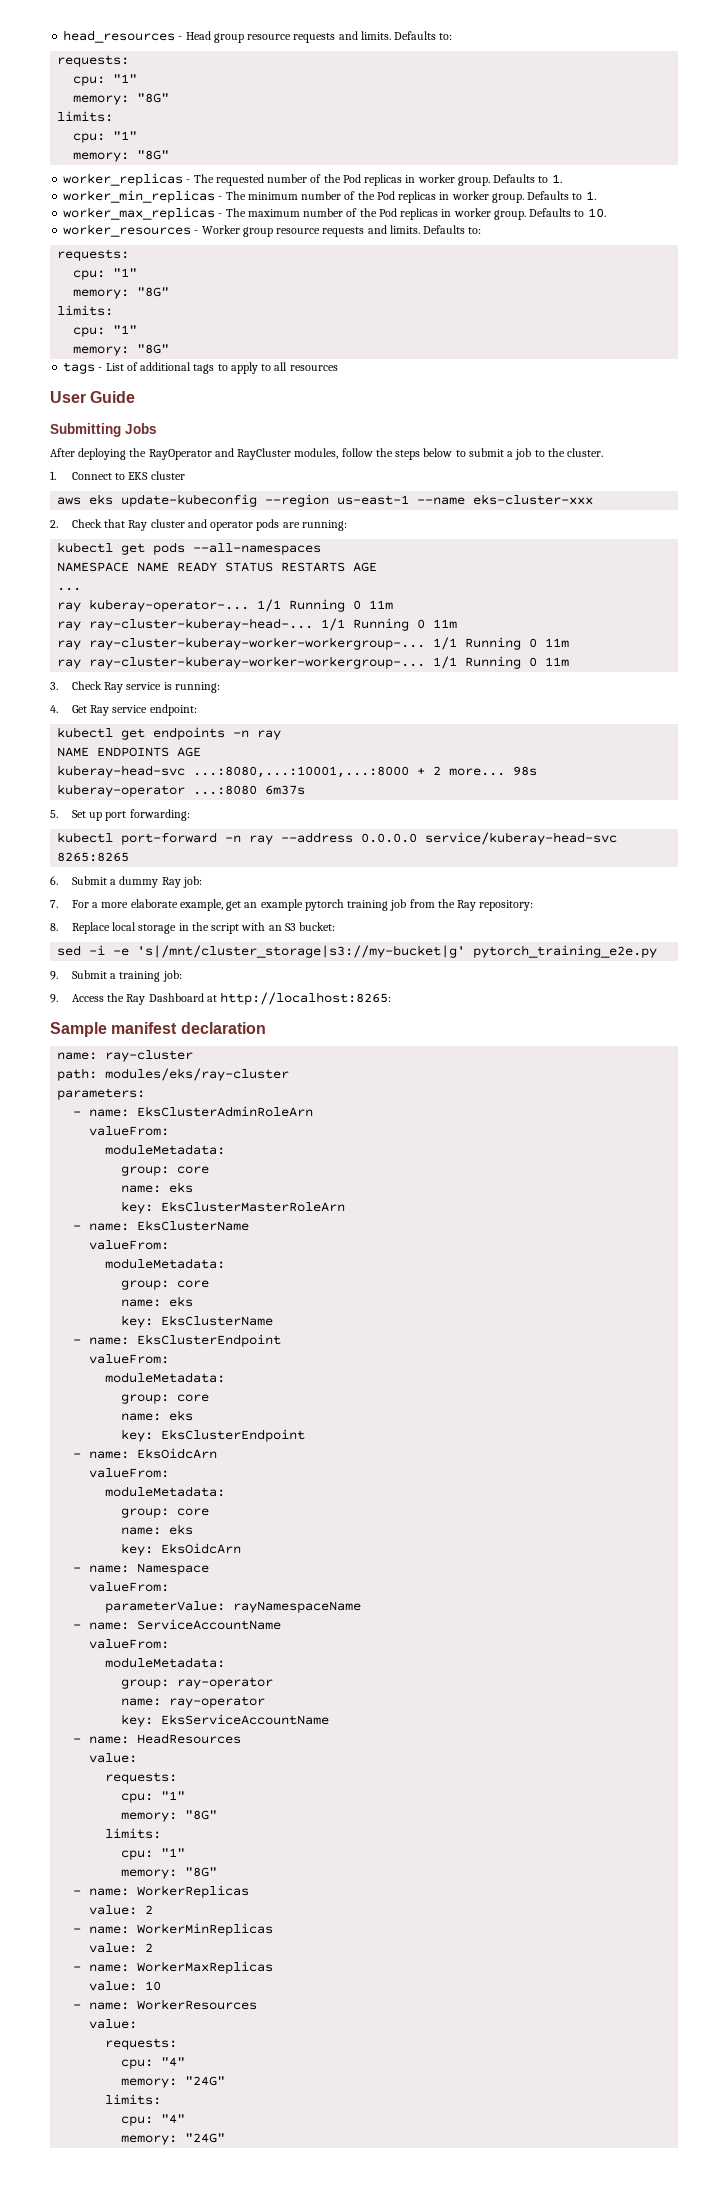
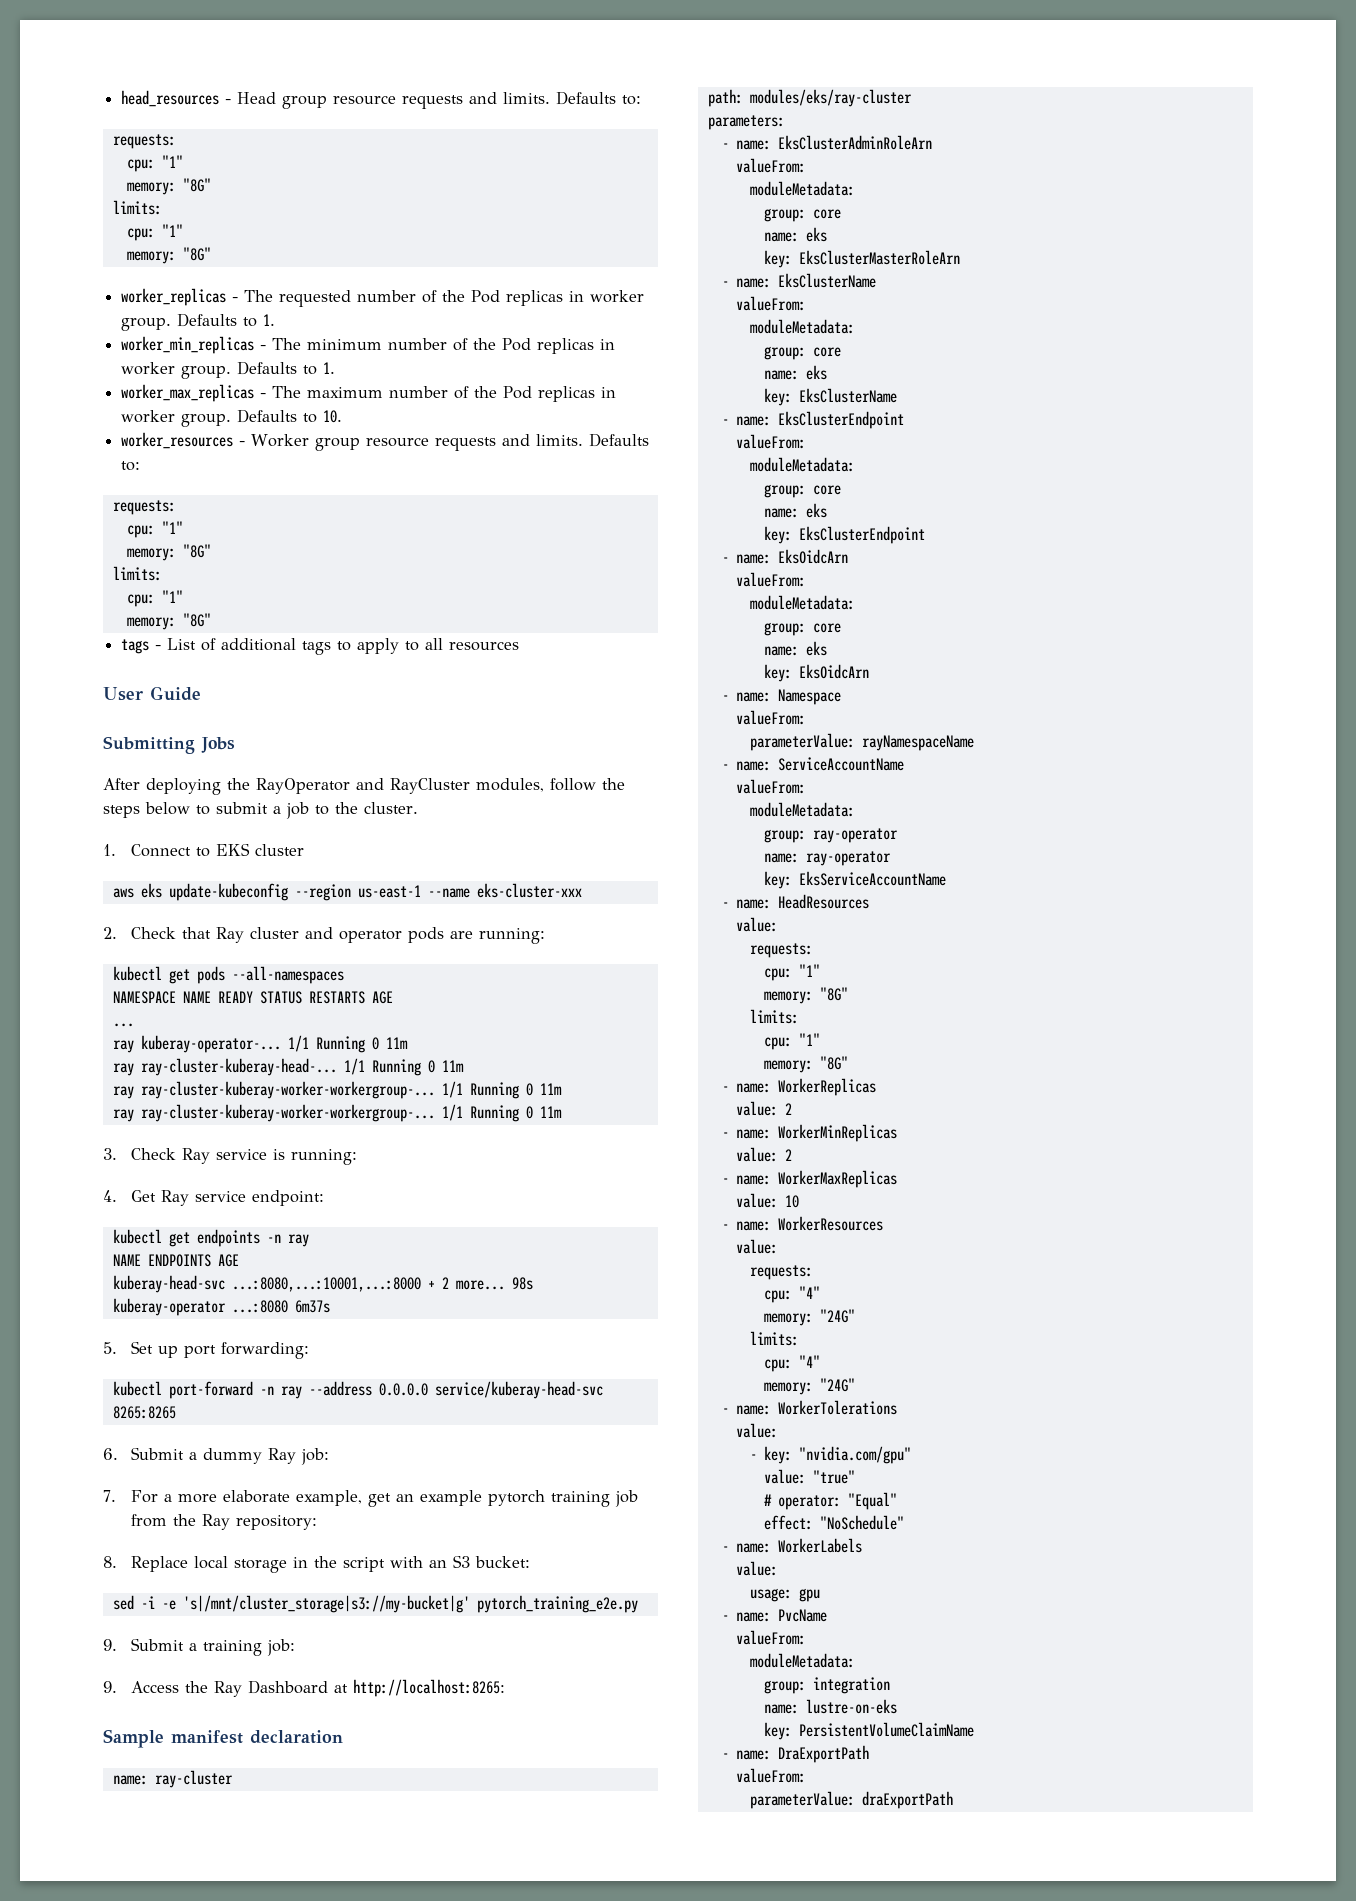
(226, 2138) none -> [721,1400,897,1415] [735,1423,778,1438] [749,1446,911,1464] [763,1469,855,1484] [763,1492,897,1510] [763,1515,904,1530] [721,1538,862,1553] [735,1561,778,1576] [749,1588,820,1602] [721,1609,827,1622] [735,1630,806,1645] [749,1653,855,1668] [763,1677,890,1694] [763,1699,897,1714] [763,1722,974,1740] [721,1745,869,1763] [735,1768,806,1783] [749,1791,953,1809] // - name: WorkerTolerations // value: // - key: "nvidia.com/gpu" // value: "true" // # operator: "Equal" // effect: "NoSchedule" // - name: WorkerLabels // value: // usage: gpu // - name: PvcName // valueFrom: // moduleMetadata: // group: integration // name: lustre-on-eks // key: PersistentVolumeClaimName // - name: DraExportPath // valueFrom: // parameterValue: draExportPath

